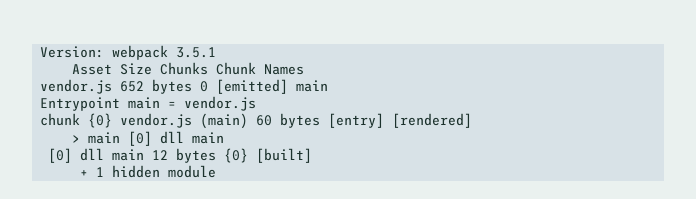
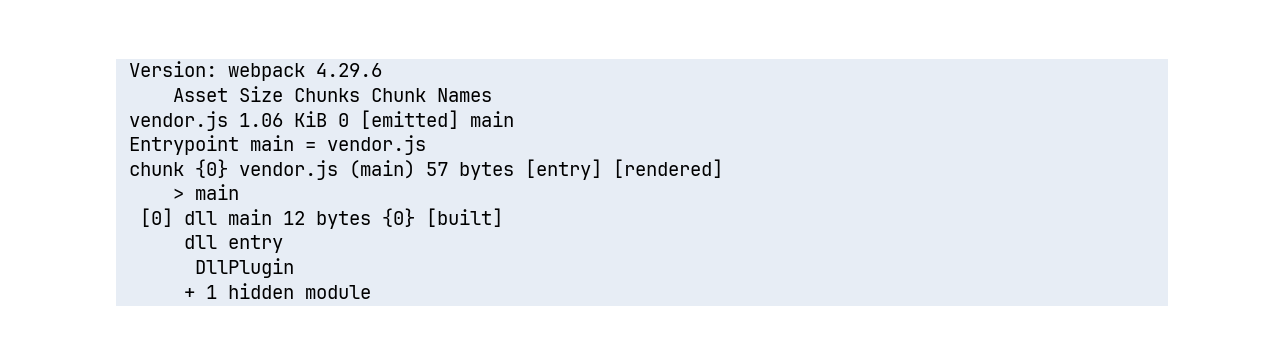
[176,47,217,58] 3.5.1 -> [315,63,382,77] 4.29.6
[120,79,193,94] 652 bytes -> [238,111,327,127] 1.06 KiB
[256,115,273,126] 60 -> [425,162,448,176] 57
[128,131,225,146] [0] dll main -> (239, 192) none
(313, 155) none -> [183,235,283,253] [194,258,294,278] // dll entry // DllPlugin

